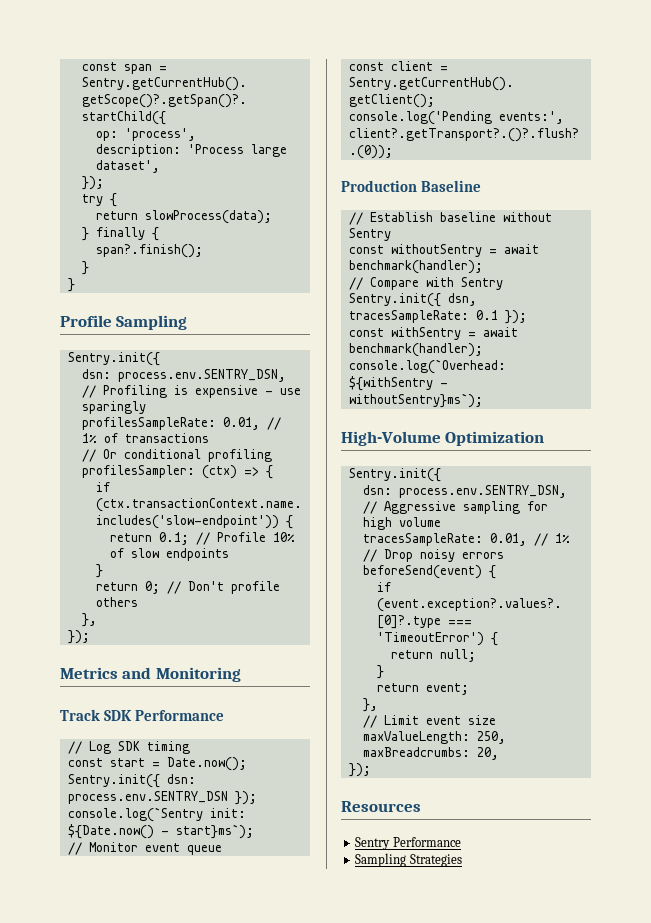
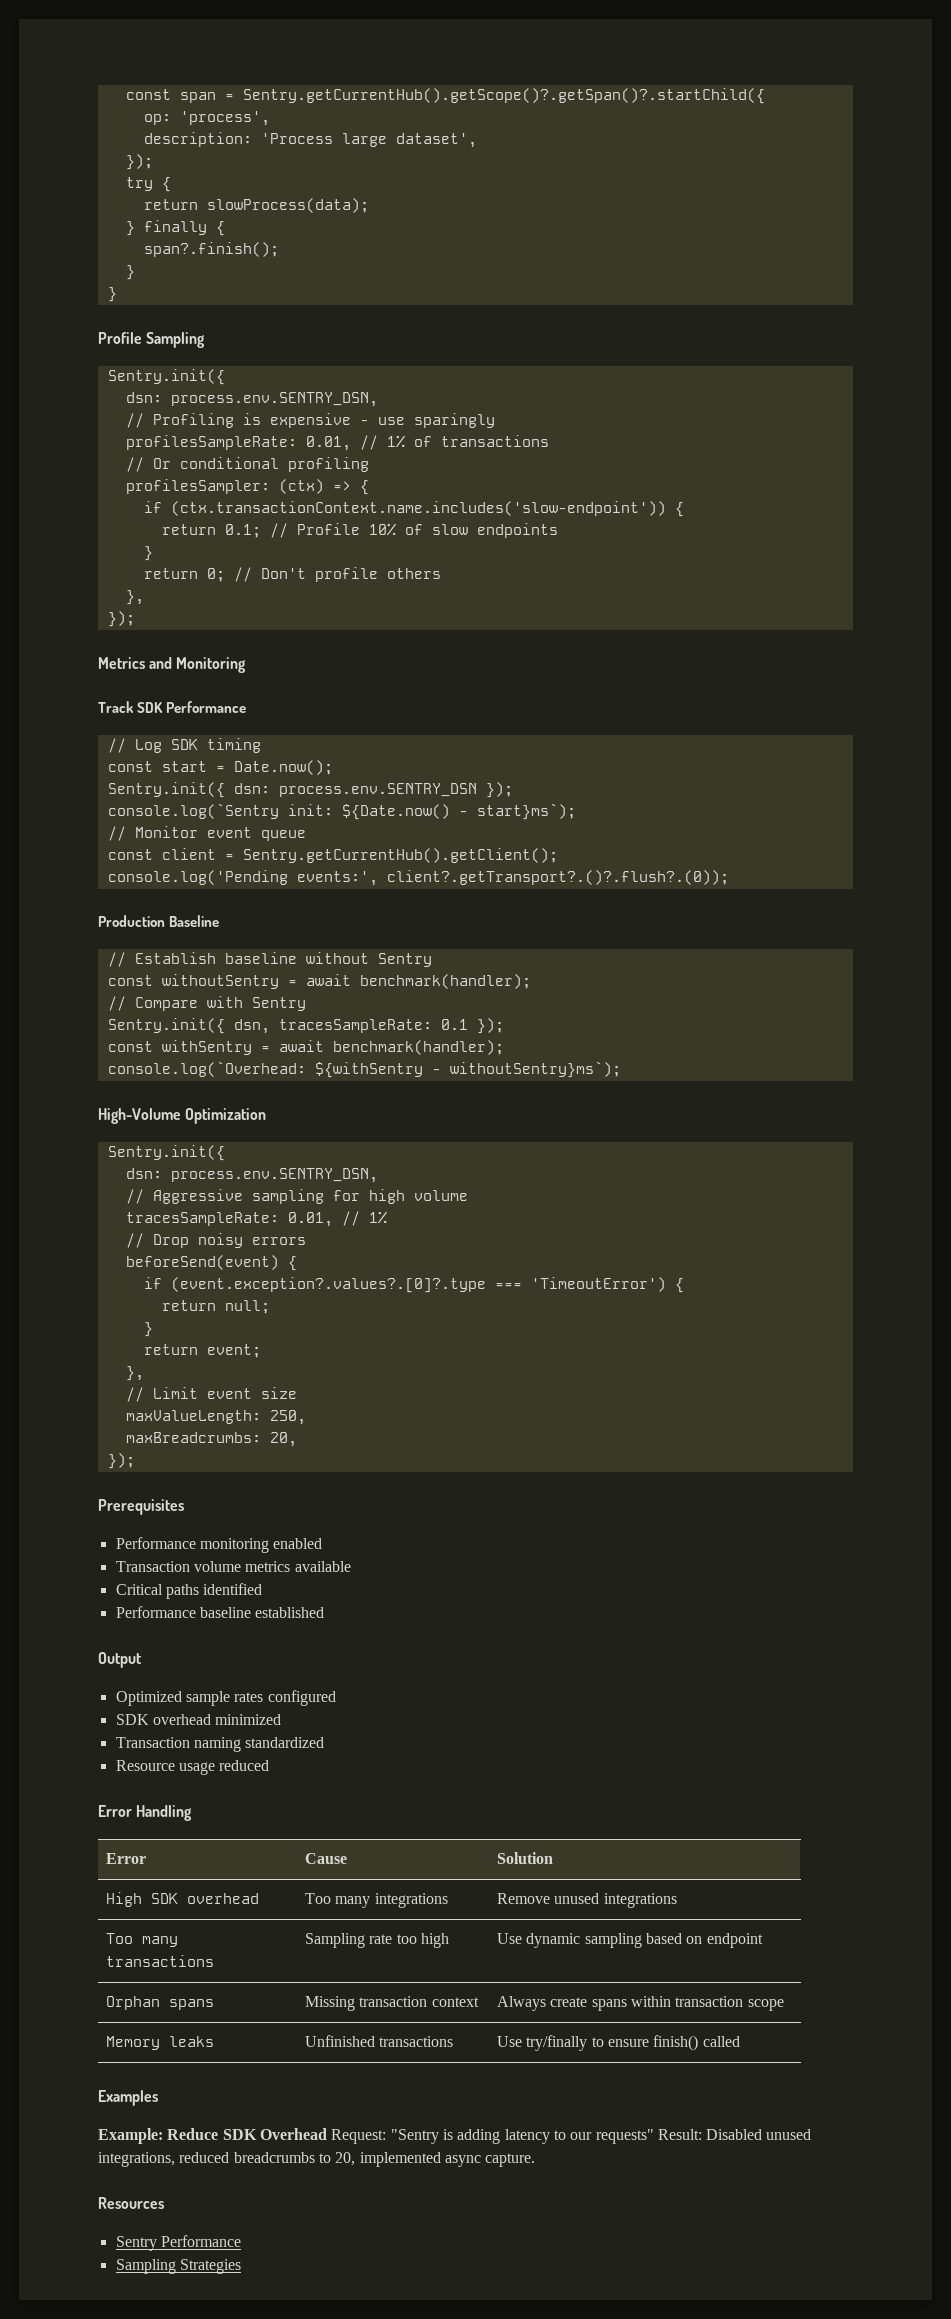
(371, 770) none -> [98,1499,184,1515] [115,1537,323,1553] [115,1561,351,1572] [115,1583,263,1599] [115,1606,325,1618] [98,1652,142,1668] [115,1690,336,1706] [115,1714,282,1725] [115,1737,325,1752] [115,1760,270,1775] [98,1805,193,1821] [106,1853,147,1864] [305,1853,348,1864] [497,1852,554,1864] [106,1892,260,1907] [305,1893,448,1908] [497,1893,677,1908] [106,1933,179,1947] [106,1955,215,1967] [305,1933,450,1948] [497,1933,763,1948] [106,1996,215,2010] [305,1996,479,2011] [497,1996,784,2011] [106,2036,215,2050] [305,2035,454,2047] [497,2035,740,2051] [98,2090,158,2106] [98,2128,812,2144] [98,2152,536,2167] // Prerequisites // Performance monitoring enabled // Transaction volume metrics available // Critical paths identified // Performance baseline established // Output // Optimized sample rates configured // SDK overhead minimized // Transaction naming standardized // Resource usage reduced // Error Handling // Error | Cause | Solution // High SDK overhead | Too many integrations | Remove unused integrations // Too many transactions | Sampling rate too high | Use dynamic sampling based on endpoint // Orphan spans | Missing transaction context | Always create spans within transaction scope // Memory leaks | Unfinished transactions | Use try/finally to ensure finish() called // Examples // Example: Reduce SDK Overhead Request: "Sentry is adding latency to our requests" Result: Disabled unused integrations, reduced breadcrumbs to 20, implemented async capture.

